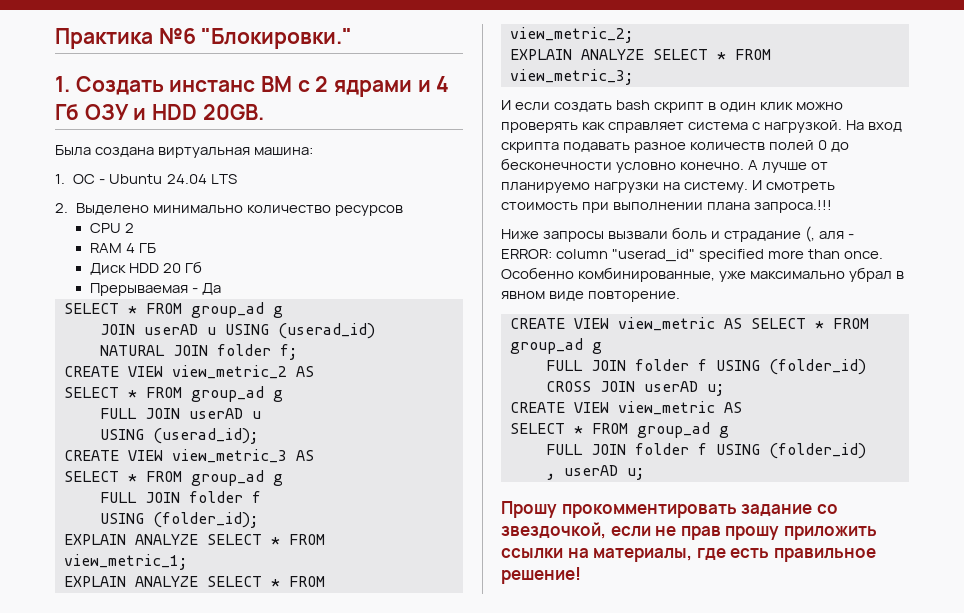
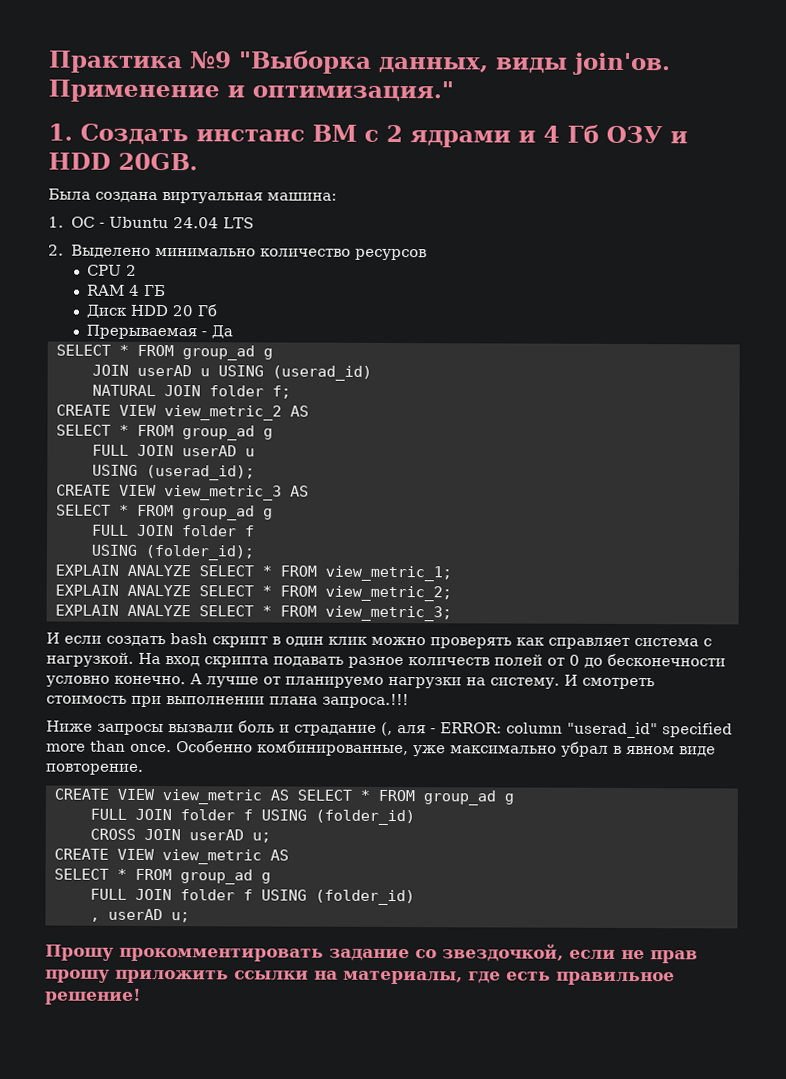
[158,28,353,49] №6 "Блокировки." -> [189,50,671,76] [48,79,454,103] №9 "Выборка данных, виды join'ов. Применение и оптимизация."
(815, 145) none -> [547,657,565,666] от

